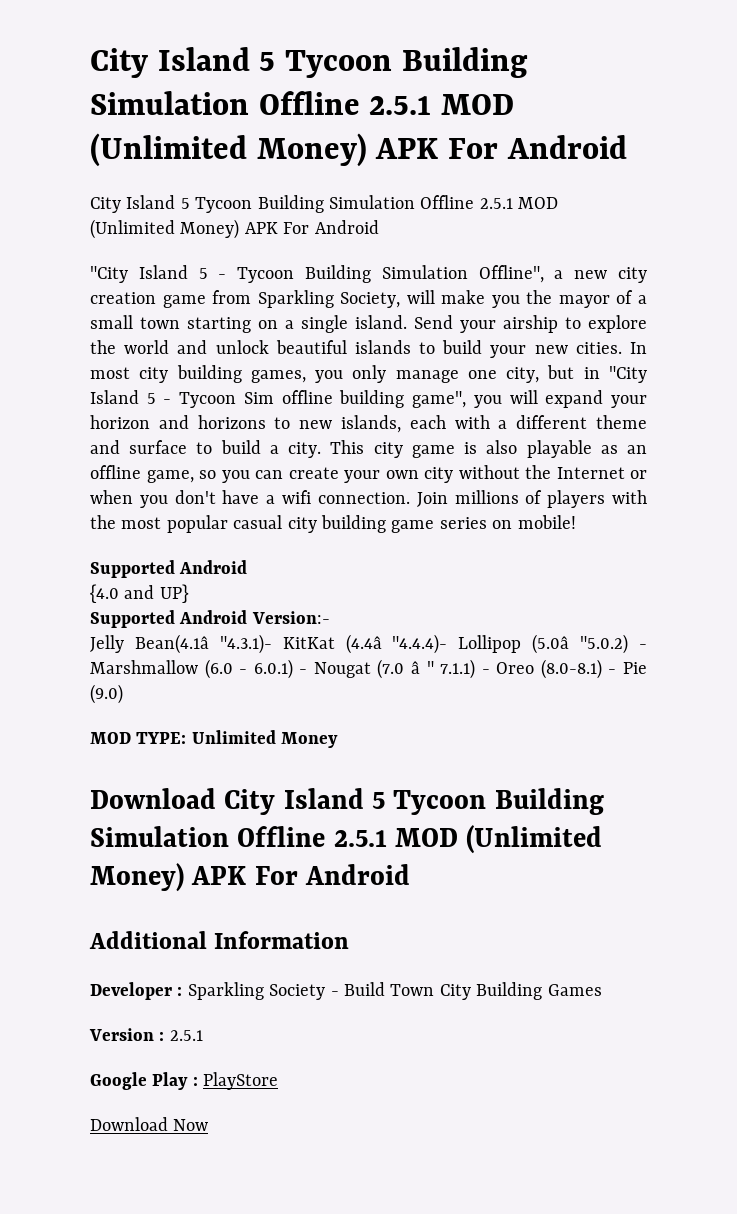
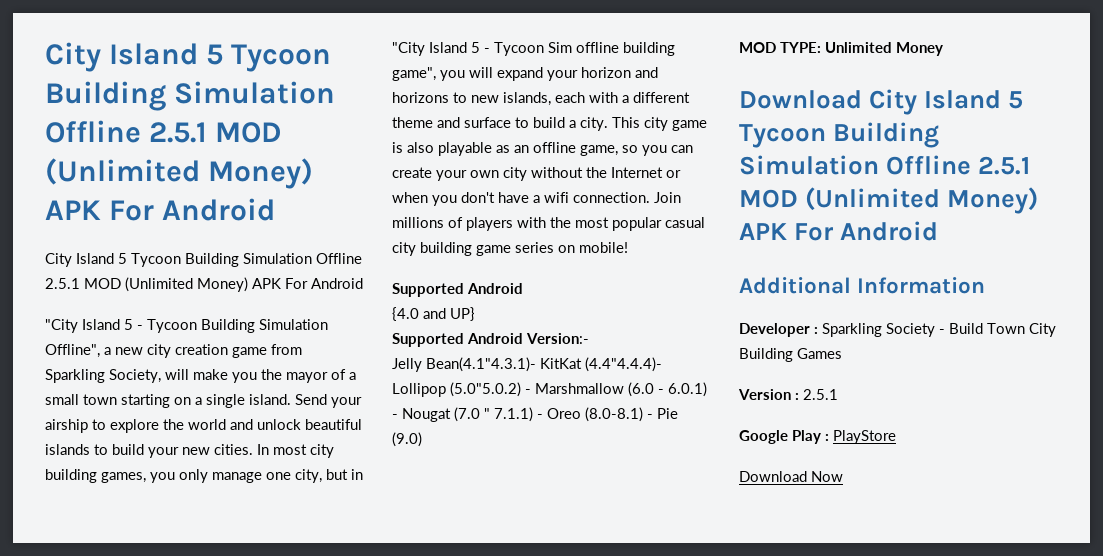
[134,634,629,654] Bean(4.1â "4.3.1)- KitKat (4.4â "4.4.4)- Lollipop (5.0â "5.0.2) -> [426,357,662,372] [392,382,521,397] Bean(4.1"4.3.1)- KitKat (4.4"4.4.4)- Lollipop (5.0"5.0.2)
[411,661,420,674] â -> (480, 414) none

